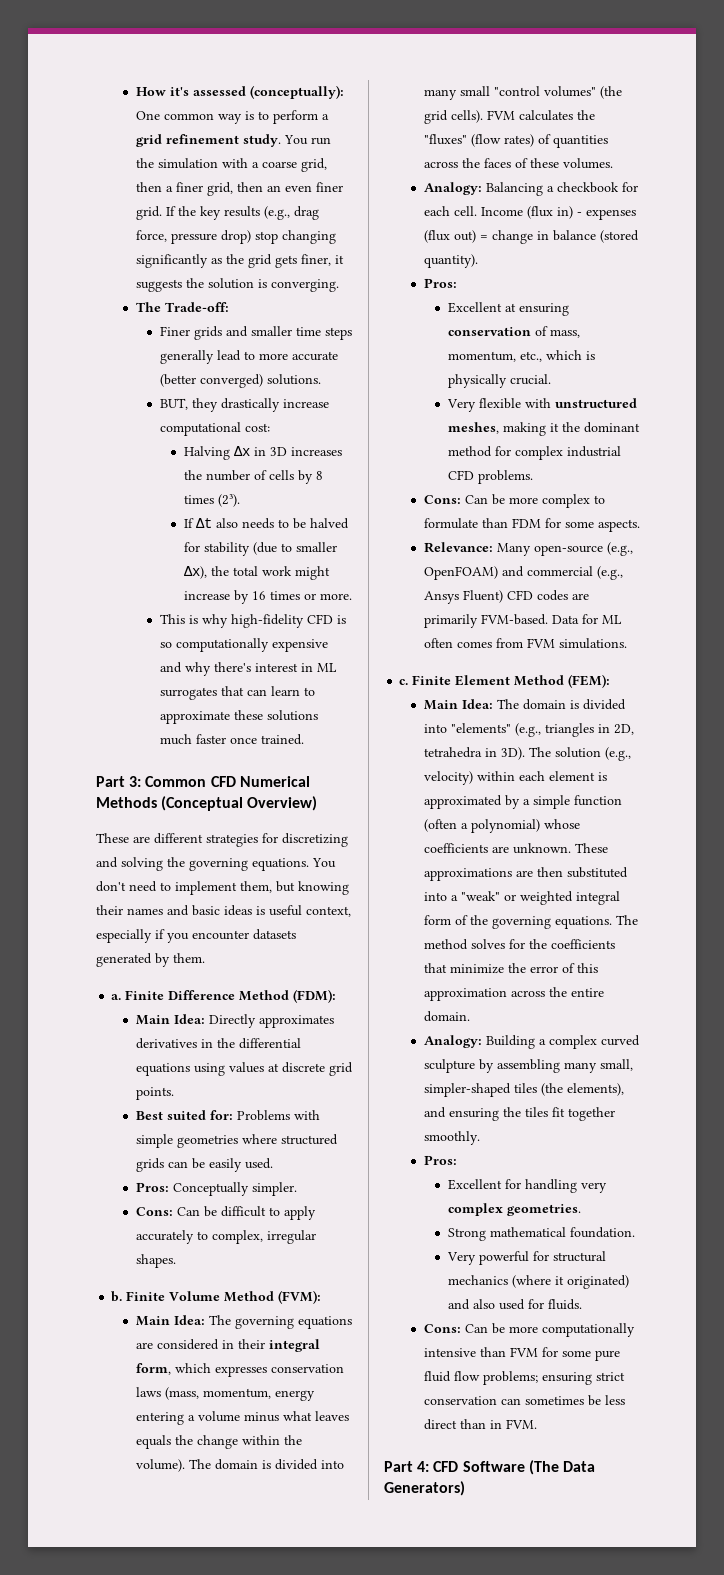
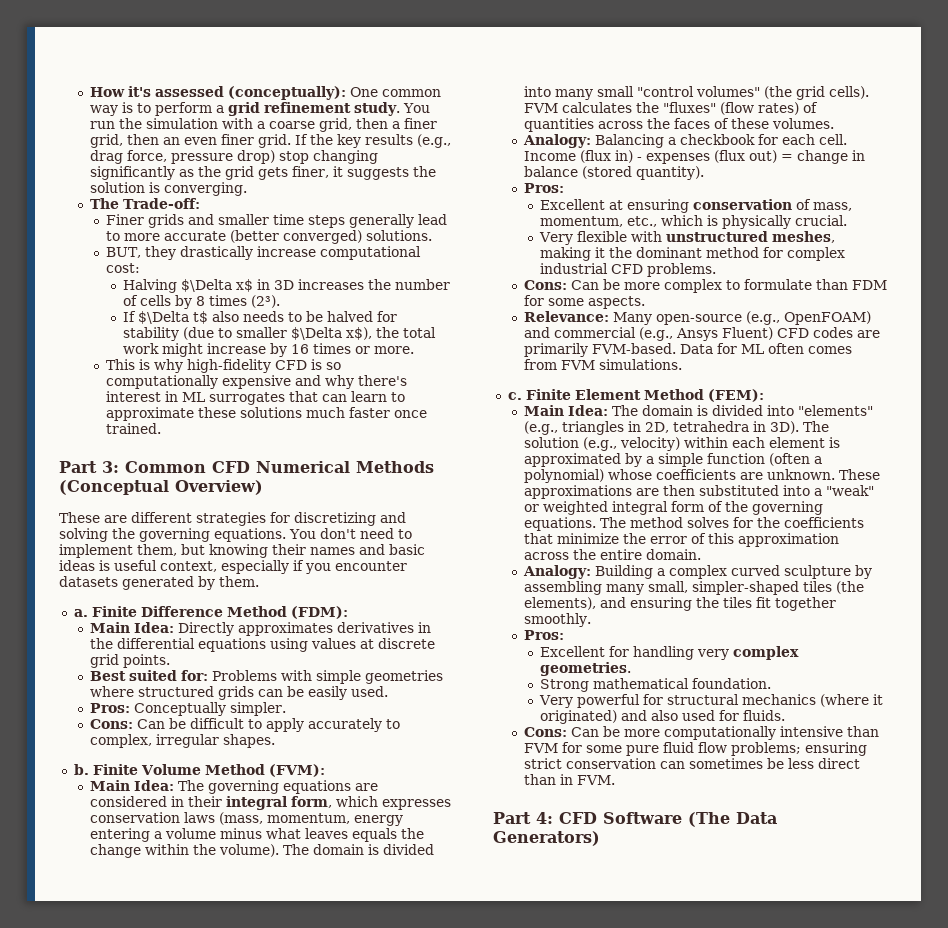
[233,446,250,456] Δx -> [180,279,253,292] $\Delta x$
[195,518,212,528] Δt -> [137,311,208,324] $\Delta t$
[183,566,207,579] Δx), -> [290,327,372,340] $\Delta x$),

